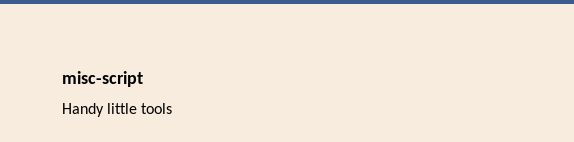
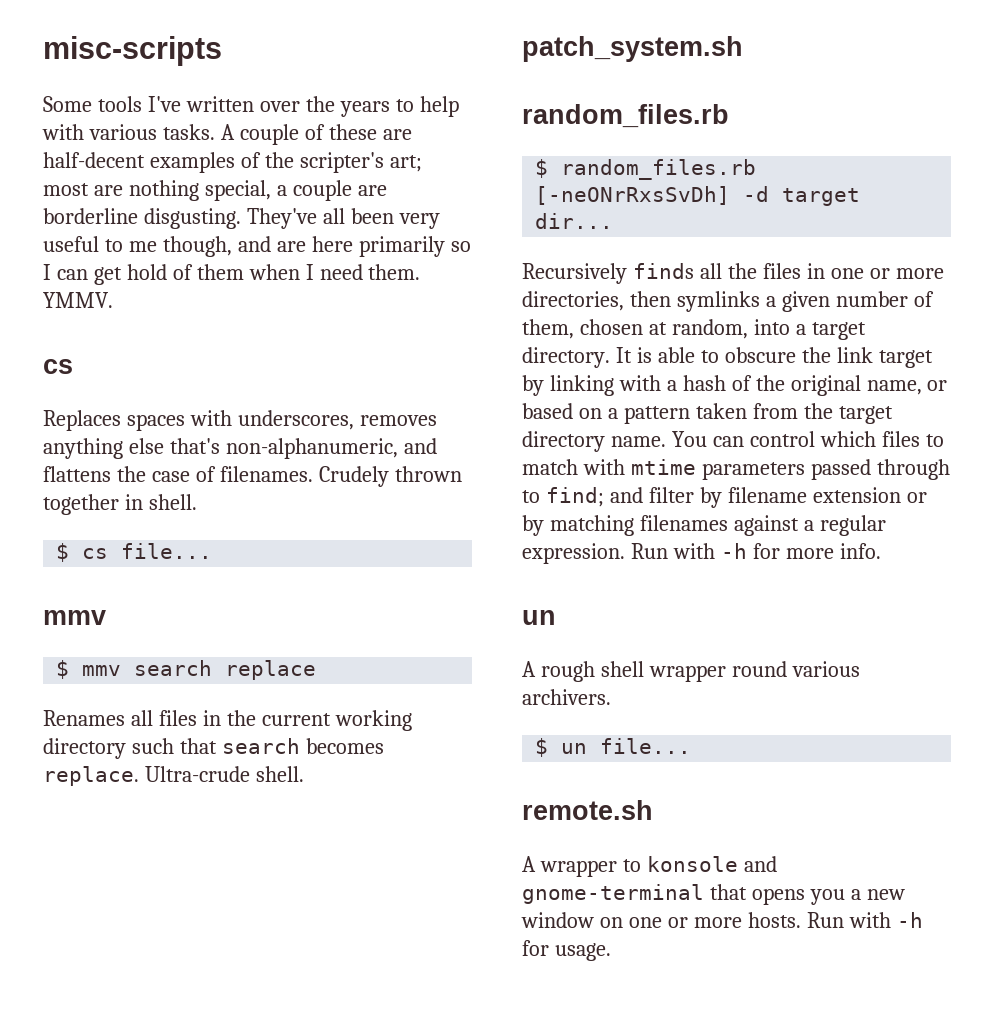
[62,71,143,87] [62,103,173,117] misc-script // Handy little tools -> [43,36,222,66] [43,96,459,117] [42,124,412,145] [43,152,422,173] [43,180,387,201] [43,208,440,229] [43,236,471,257] [43,264,421,285] [43,292,113,308] [43,359,73,374] [43,410,437,431] [43,438,437,459] [43,466,462,487] [43,494,197,515] [56,543,213,562] [43,610,106,625] [56,660,317,680] [43,710,412,731] [43,738,384,759] [43,766,304,786] [522,36,743,62] [522,104,729,128] [535,159,757,180] [535,186,861,206] [535,213,614,229] [522,263,944,284] [522,291,934,312] [522,319,866,340] [522,347,933,368] [522,375,948,396] [522,403,893,424] [522,431,944,452] [522,459,950,480] [522,487,927,508] [522,515,886,536] [522,543,881,564] [522,610,556,625] [522,661,860,682] [522,689,611,705] [535,738,692,757] [522,800,653,820] [522,856,777,877] [522,884,905,905] [521,912,923,928] [522,940,611,961] misc-scripts // Some tools I've written over the years to help with various tasks. A couple of these are half-decent examples of the scripter's art; most are nothing special, a couple are borderline disgusting. They've all been very useful to me though, and are here primarily so I can get hold of them when I need them. YMMV. // cs // Replaces spaces with underscores, removes anything else that's non-alphanumeric, and flattens the case of filenames. Crudely thrown together in shell. // $ cs file... // mmv // $ mmv search replace // Renames all files in the current working directory such that search becomes replace. Ultra-crude shell. // patch_system.sh // random_files.rb // $ random_files.rb [-neONrRxsSvDh] -d target dir... // Recursively finds all the files in one or more directories, then symlinks a given number of them, chosen at random, into a target directory. It is able to obscure the link target by linking with a hash of the original name, or based on a pattern taken from the target directory name. You can control which files to match with mtime parameters passed through to find; and filter by filename extension or by matching filenames against a regular expression. Run with -h for more info. // un // A rough shell wrapper round various archivers. // $ un file... // remote.sh // A wrapper to konsole and gnome-terminal that opens you a new window on one or more hosts. Run with -h for usage.

